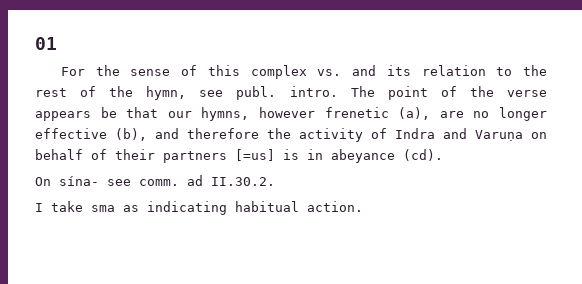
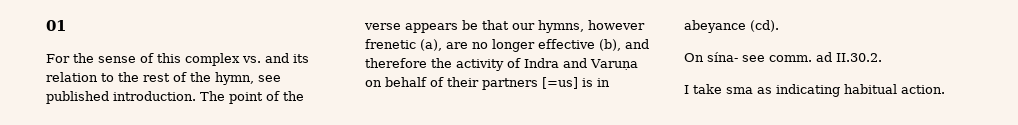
[236,86,338,100] publ. intro. -> [46,91,196,104] published introduction.

